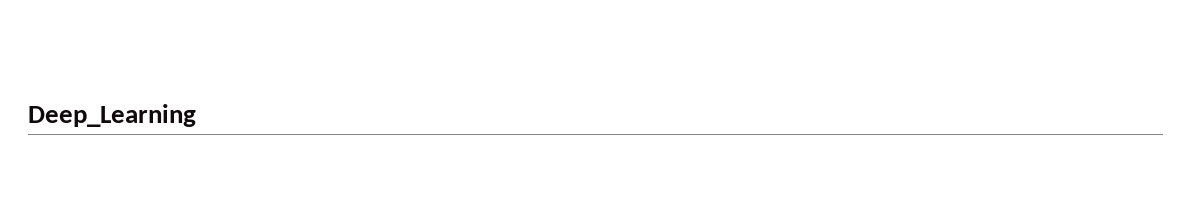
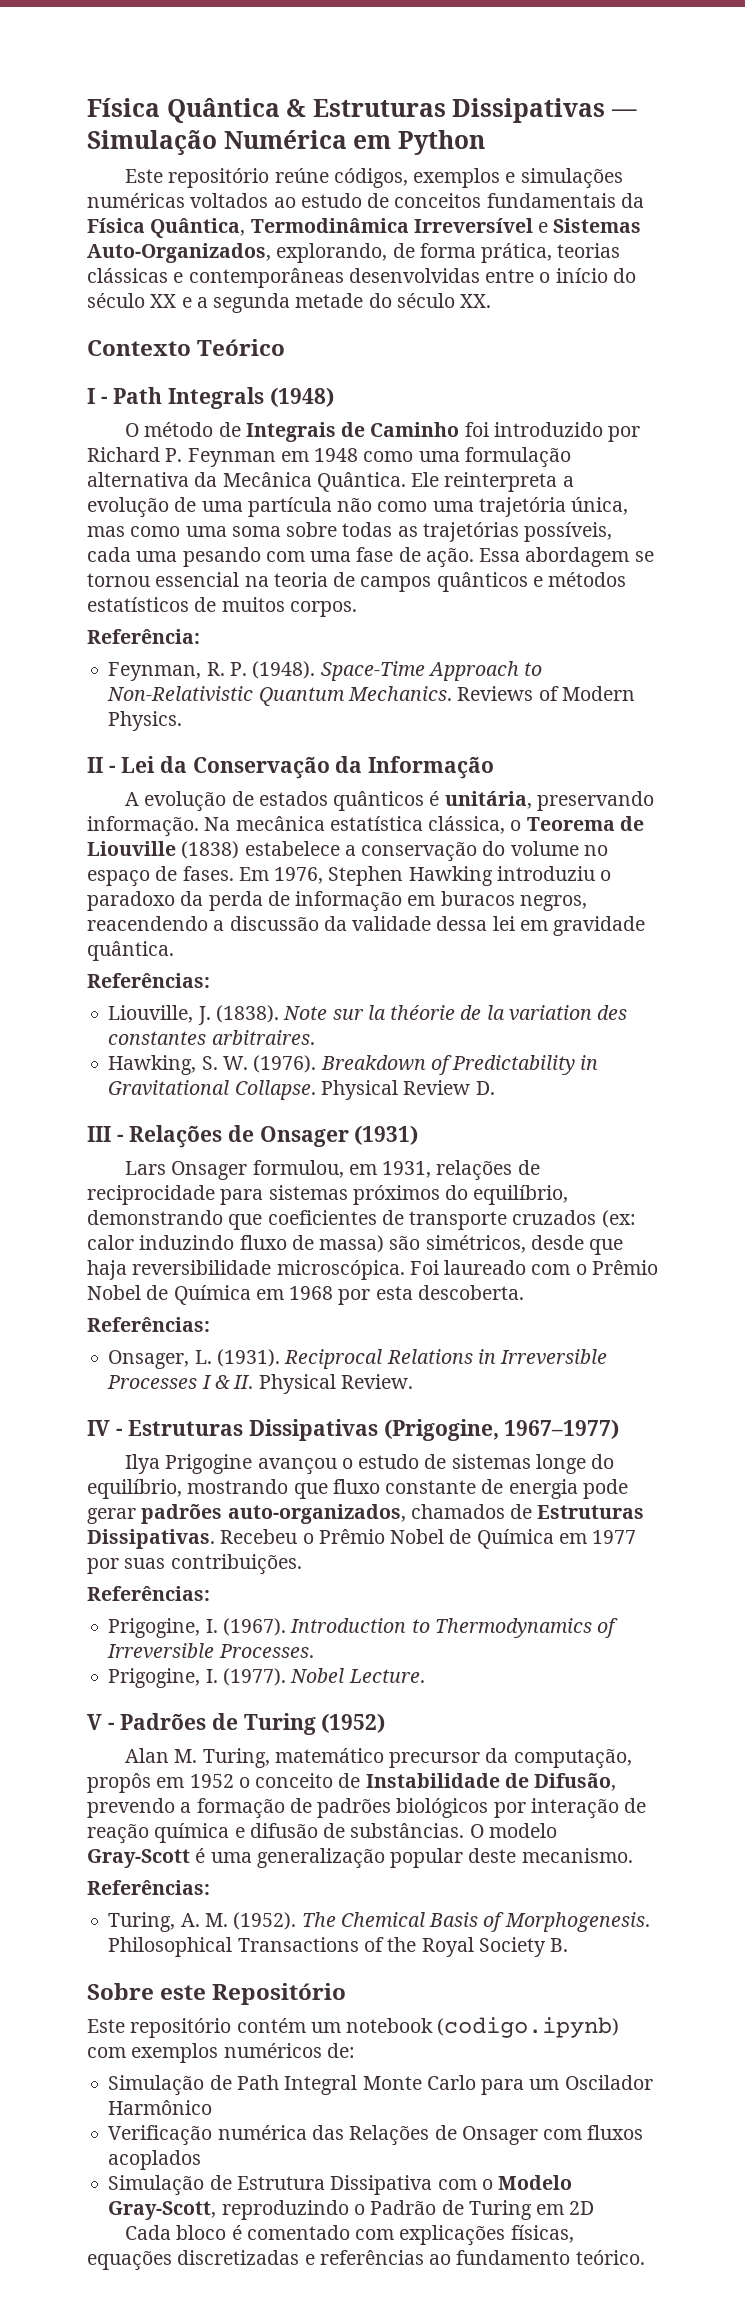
[28,104,196,127] Deep_Learning -> [87,98,638,123] [87,130,485,155] [125,168,623,189] [87,193,644,208] [87,218,642,238] [87,243,621,263] [87,268,636,288] [87,293,492,313] [87,339,286,356] [87,387,334,409] [125,422,641,442] [87,447,571,468] [87,472,574,492] [87,497,629,518] [87,522,613,542] [87,547,654,568] [87,572,627,592] [87,597,357,617] [87,629,200,644] [108,661,543,681] [107,686,635,706] [108,711,183,731] [87,756,495,779] [125,791,654,812] [87,816,644,837] [87,841,608,862] [87,866,612,887] [87,891,587,912] [87,916,646,936] [87,941,174,961] [87,973,210,988] [108,1005,628,1025] [108,1030,315,1045] [108,1055,599,1075] [108,1080,495,1100] [87,1125,419,1148] [125,1160,540,1181] [87,1185,569,1205] [87,1210,636,1230] [87,1235,624,1255] [87,1260,658,1280] [87,1285,524,1305] [87,1317,210,1332] [108,1349,608,1369] [107,1374,413,1394] [87,1419,620,1441] [125,1454,615,1475] [87,1479,628,1499] [87,1504,645,1524] [87,1529,637,1549] [87,1554,302,1575] [87,1586,210,1601] [108,1618,619,1638] [107,1643,314,1658] [108,1668,425,1688] [87,1713,386,1735] [125,1748,632,1769] [87,1773,617,1793] [87,1798,647,1819] [87,1823,557,1844] [87,1848,633,1869] [87,1880,210,1895] [108,1912,650,1932] [108,1937,569,1957] [87,1983,347,2005] [87,2017,620,2038] [87,2043,355,2063] [108,2075,653,2096] [108,2100,213,2115] [108,2125,644,2146] [108,2150,202,2170] [108,2175,573,2196] [108,2200,595,2220] [125,2225,574,2246] [87,2250,645,2271] Física Quântica & Estruturas Dissipativas — Simulação Numérica em Python // Este repositório reúne códigos, exemplos e simulações numéricas voltados ao estudo de conceitos fundamentais da Física Quântica, Termodinâmica Irreversível e Sistemas Auto-Organizados, explorando, de forma prática, teorias clássicas e contemporâneas desenvolvidas entre o início do século XX e a segunda metade do século XX. // Contexto Teórico // I - Path Integrals (1948) // O método de Integrais de Caminho foi introduzido por Richard P. Feynman em 1948 como uma formulação alternativa da Mecânica Quântica. Ele reinterpreta a evolução de uma partícula não como uma trajetória única, mas como uma soma sobre todas as trajetórias possíveis, cada uma pesando com uma fase de ação. Essa abordagem se tornou essencial na teoria de campos quânticos e métodos estatísticos de muitos corpos. // Referência: // Feynman, R. P. (1948). Space-Time Approach to Non-Relativistic Quantum Mechanics. Reviews of Modern Physics. // II - Lei da Conservação da Informação // A evolução de estados quânticos é unitária, preservando informação. Na mecânica estatística clássica, o Teorema de Liouville (1838) estabelece a conservação do volume no espaço de fases. Em 1976, Stephen Hawking introduziu o paradoxo da perda de informação em buracos negros, reacendendo a discussão da validade dessa lei em gravidade quântica. // Referências: // Liouville, J. (1838). Note sur la théorie de la variation des constantes arbitraires. // Hawking, S. W. (1976). Breakdown of Predictability in Gravitational Collapse. Physical Review D. // III - Relações de Onsager (1931) // Lars Onsager formulou, em 1931, relações de reciprocidade para sistemas próximos do equilíbrio, demonstrando que coeficientes de transporte cruzados (ex: calor induzindo fluxo de massa) são simétricos, desde que haja reversibilidade microscópica. Foi laureado com o Prêmio Nobel de Química em 1968 por esta descoberta. // Referências: // Onsager, L. (1931). Reciprocal Relations in Irreversible Processes I & II. Physical Review. // IV - Estruturas Dissipativas (Prigogine, 1967–1977) // Ilya Prigogine avançou o estudo de sistemas longe do equilíbrio, mostrando que fluxo constante de energia pode gerar padrões auto-organizados, chamados de Estruturas Dissipativas. Recebeu o Prêmio Nobel de Química em 1977 por suas contribuições. // Referências: // Prigogine, I. (1967). Introduction to Thermodynamics of Irreversible Processes. // Prigogine, I. (1977). Nobel Lecture. // V - Padrões de Turing (1952) // Alan M. Turing, matemático precursor da computação, propôs em 1952 o conceito de Instabilidade de Difusão, prevendo a formação de padrões biológicos por interação de reação química e difusão de substâncias. O modelo Gray-Scott é uma generalização popular deste mecanismo. // Referências: // Turing, A. M. (1952). The Chemical Basis of Morphogenesis. Philosophical Transactions of the Royal Society B. // Sobre este Repositório // Este repositório contém um notebook (codigo.ipynb) com exemplos numéricos de: // Simulação de Path Integral Monte Carlo para um Oscilador Harmônico // Verificação numérica das Relações de Onsager com fluxos acoplados // Simulação de Estrutura Dissipativa com o Modelo Gray-Scott, reproduzindo o Padrão de Turing em 2D // Cada bloco é comentado com explicações físicas, equações discretizadas e referências ao fundamento teórico.

